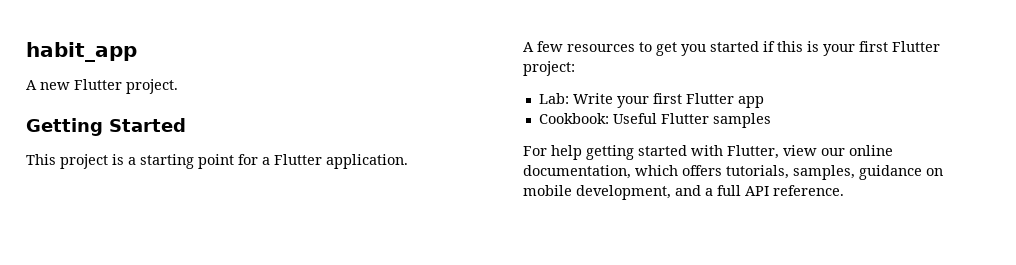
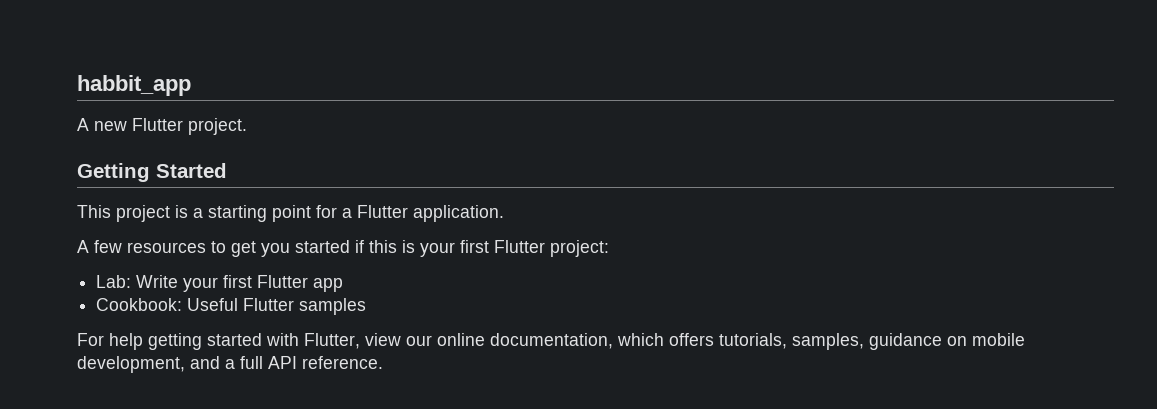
[26,42,137,62] habit_app -> [77,75,191,96] habbit_app

